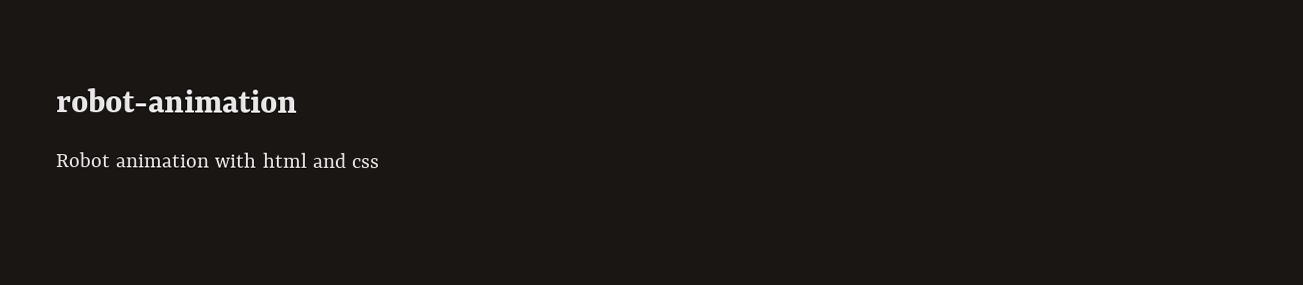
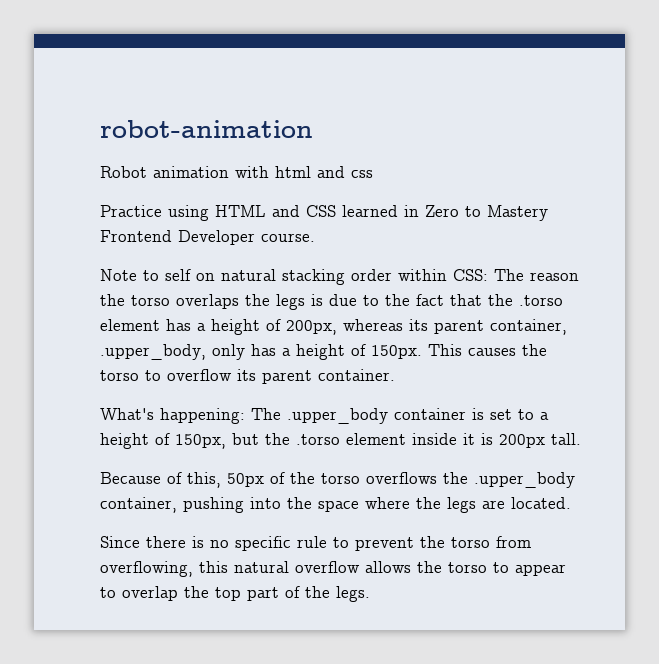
(380, 163) none -> [100,205,548,221] [100,230,315,245] [100,269,579,285] [100,294,563,310] [100,319,567,335] [100,344,547,360] [100,369,395,384] [100,408,549,424] [100,433,581,449] [100,472,575,488] [100,497,571,513] [100,536,531,551] [100,561,566,577] [100,586,370,602] // Practice using HTML and CSS learned in Zero to Mastery Frontend Developer course. // Note to self on natural stacking order within CSS: The reason the torso overlaps the legs is due to the fact that the .torso element has a height of 200px, whereas its parent container, .upper_body, only has a height of 150px. This causes the torso to overflow its parent container. // What's happening: The .upper_body container is set to a height of 150px, but the .torso element inside it is 200px tall. // Because of this, 50px of the torso overflows the .upper_body container, pushing into the space where the legs are located. // Since there is no specific rule to prevent the torso from overflowing, this natural overflow allows the torso to appear to overlap the top part of the legs.

